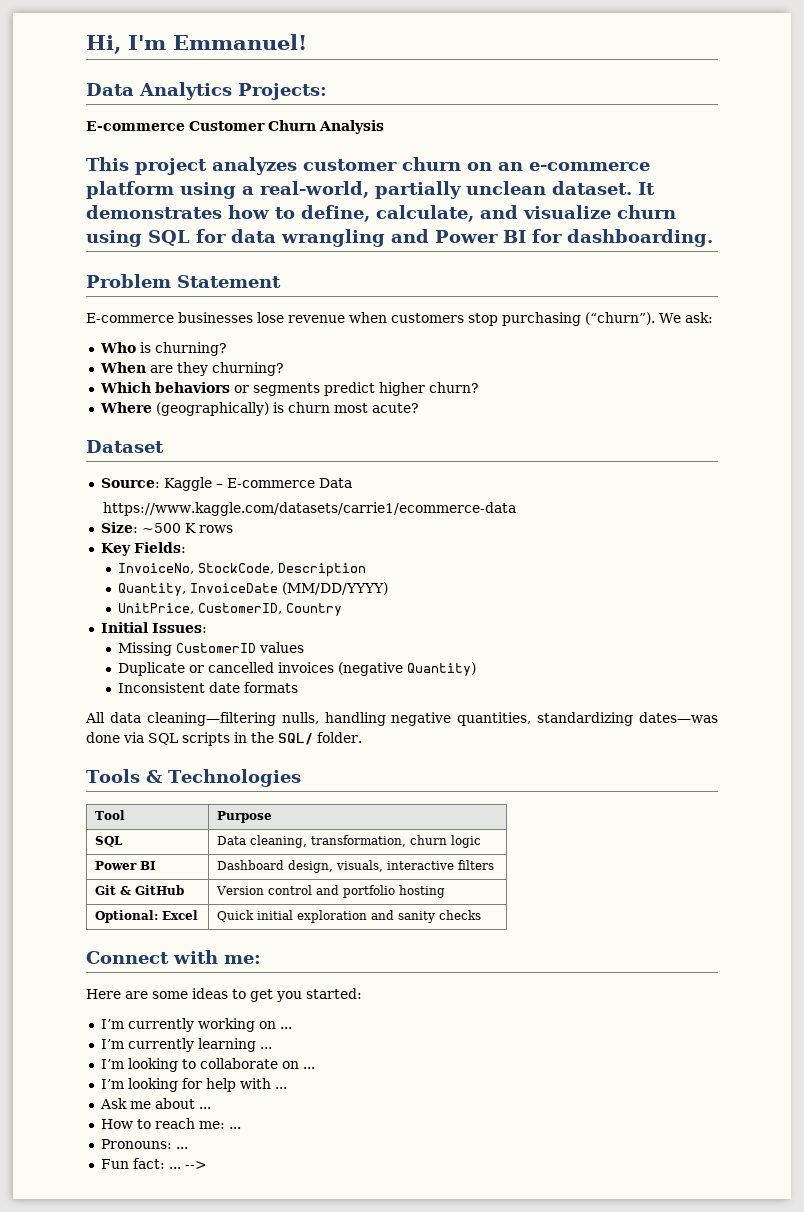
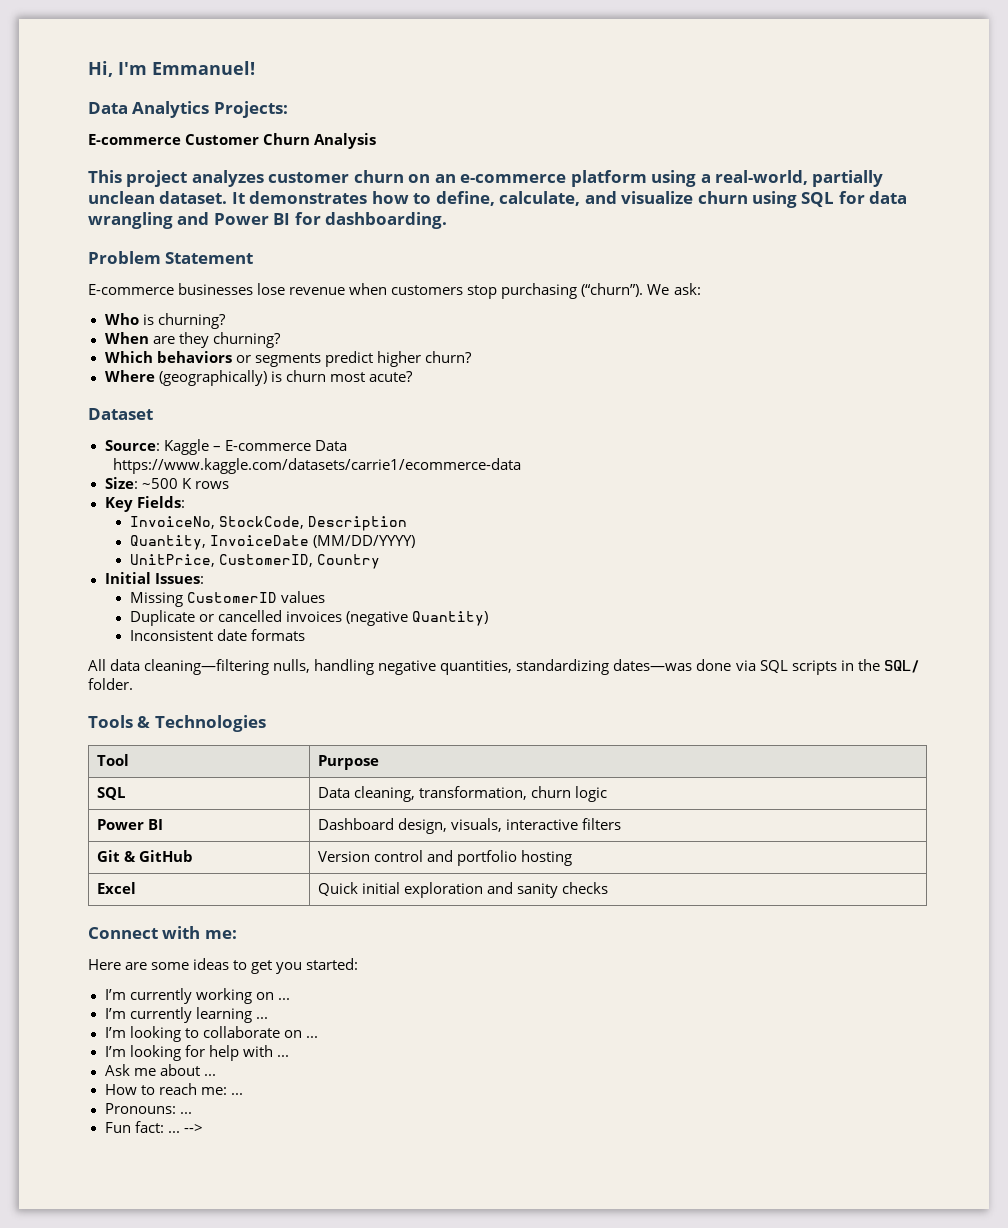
[95,910,159,923] Optional: -> (573, 858) none

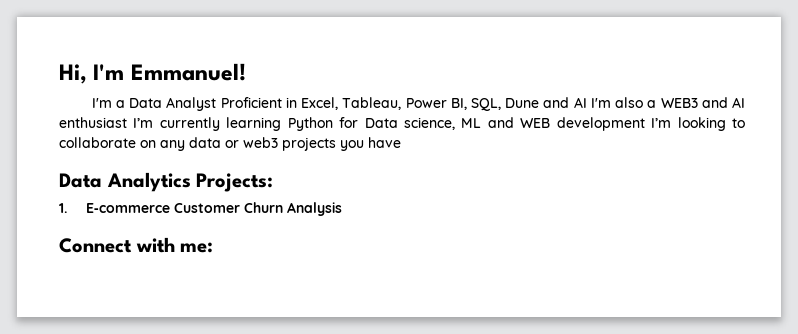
(255, 68) none -> [91,97,746,111] [59,117,746,131] [59,137,401,151] // I'm a Data Analyst Proficient in Excel, Tableau, Power BI, SQL, Dune and AI I'm also a WEB3 and AI enthusiast I’m currently learning Python for Data science, ML and WEB development I’m looking to collaborate on any data or web3 projects you have
(288, 109) none -> [59,203,67,213] 1.
[88,170,884,187] [88,191,908,208] [88,212,448,229] [88,251,254,264] [88,283,701,299] [104,313,226,329] [104,332,281,348] [104,351,472,367] [104,370,413,386] [88,408,153,420] [104,439,347,455] [113,458,522,474] [104,477,229,489] [104,496,185,512] [129,516,407,531] [129,535,415,550] [129,554,380,569] [104,572,204,584] [129,591,325,607] [129,610,488,626] [129,629,305,641] [88,659,920,675] [88,678,133,690] [88,715,266,732] [97,754,130,766] [318,755,380,770] [97,787,126,800] [318,786,608,802] [97,819,164,830] [318,818,622,834] [97,850,194,862] [318,850,573,866] [97,882,137,894] [318,882,609,898] [88,926,237,939] [88,958,359,974] [104,988,290,1004] [104,1007,268,1023] [104,1026,318,1042] [104,1045,289,1061] [104,1064,216,1076] [104,1083,243,1095] [104,1103,192,1114] [104,1121,203,1133] This project analyzes customer churn on an e‑commerce platform using a real‑world, partially unclean dataset. It demonstrates how to define, calculate, and visualize churn using SQL for data wrangling and Power BI for dashboarding. // Problem Statement // E‑commerce businesses lose revenue when customers stop purchasing (“churn”). We ask: // Who is churning? // When are they churning? // Which behaviors or segments predict higher churn? // Where (geographically) is churn most acute? // Dataset // Source: Kaggle – E‑commerce Data // https://www.kaggle.com/datasets/carrie1/ecommerce-data // Size: ~500 K rows // Key Fields: // InvoiceNo, StockCode, Description // Quantity, InvoiceDate (MM/DD/YYYY) // UnitPrice, CustomerID, Country // Initial Issues: // Missing CustomerID values // Duplicate or cancelled invoices (negative Quantity) // Inconsistent date formats // All data cleaning—filtering nulls, handling negative quantities, standardizing dates—was done via SQL scripts in the SQL/ folder. // Tools & Technologies // Tool | Purpose // SQL | Data cleaning, transformation, churn logic // Power BI | Dashboard design, visuals, interactive filters // Git & GitHub | Version control and portfolio hosting // Excel | Quick initial exploration and sanity checks // Connect with me: // Here are some ideas to get you started: // I’m currently working on ... // I’m currently learning ... // I’m looking to collaborate on ... // I’m looking for help with ... // Ask me about ... // How to reach me: ... // Pronouns: ... // Fun fact: ... --> -> [59,237,214,253] Connect with me:

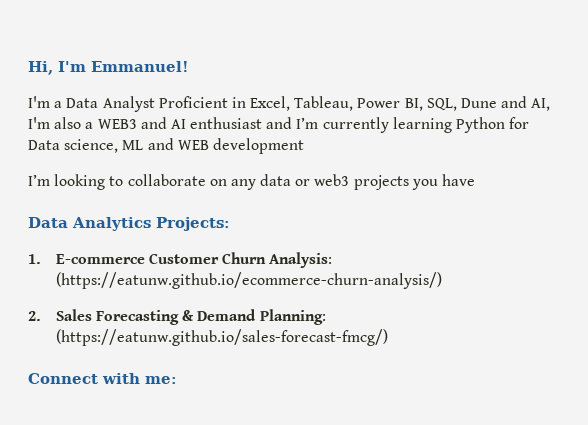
[573,97,587,108] AI -> [531,98,551,111] AI,
(127, 122) none -> [266,117,293,129] and
(645, 124) none -> (304, 146) //
[286,202,342,216] Analysis -> [269,252,333,268] [55,272,442,289] [28,309,326,325] [55,329,388,346] Analysis: (https://eatunw.github.io/ecommerce-churn-analysis/) // 2. Sales Forecasting & Demand Planning: (https://eatunw.github.io/sales-forecast-fmcg/)

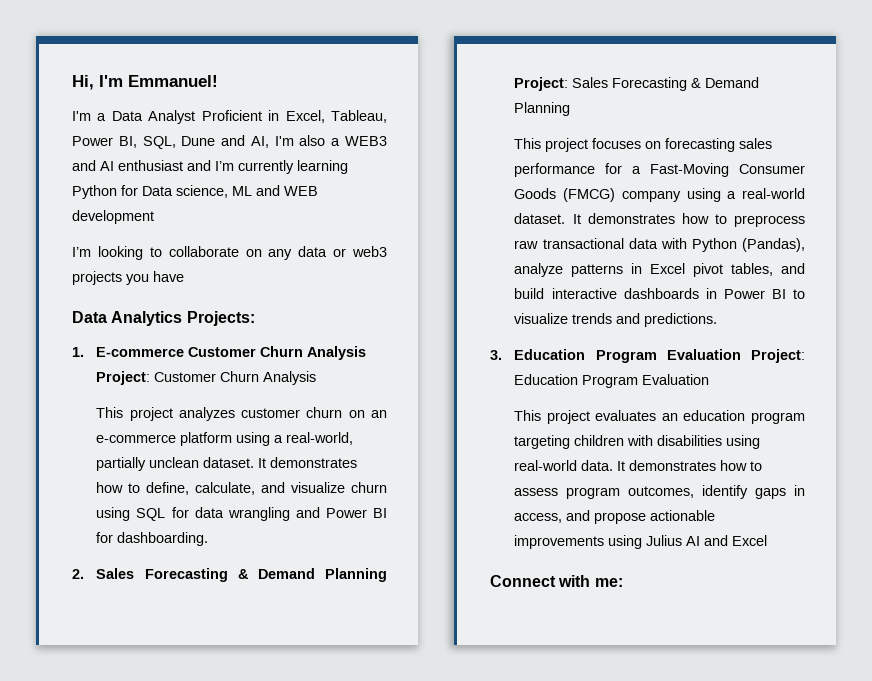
[269,252,333,268] [55,272,442,289] Analysis: (https://eatunw.github.io/ecommerce-churn-analysis/) -> [307,346,367,360] [96,371,317,385] [96,407,387,421] [96,432,354,446] [96,457,358,471] [96,482,387,495] [96,507,387,521] [96,532,209,546] Analysis Project: Customer Churn Analysis // This project analyzes customer churn on an e‑commerce platform using a real‑world, partially unclean dataset. It demonstrates how to define, calculate, and visualize churn using SQL for data wrangling and Power BI for dashboarding.
[259,309,326,325] [55,329,388,346] Planning: (https://eatunw.github.io/sales-forecast-fmcg/) -> [325,568,387,582] [514,77,760,91] [514,102,571,116] [514,138,773,152] [514,163,805,177] [514,188,805,202] [514,213,805,227] [514,238,805,252] [514,263,805,277] [514,288,805,299] [514,313,718,327] [490,349,805,363] [514,374,710,388] [514,410,805,424] [514,435,761,449] [514,460,763,471] [514,485,805,499] [514,510,716,524] [514,535,768,549] Planning Project: Sales Forecasting & Demand Planning // This project focuses on forecasting sales performance for a Fast-Moving Consumer Goods (FMCG) company using a real-world dataset. It demonstrates how to preprocess raw transactional data with Python (Pandas), analyze patterns in Excel pivot tables, and build interactive dashboards in Power BI to visualize trends and predictions. // 3. Education Program Evaluation Project: Education Program Evaluation // This project evaluates an education program targeting children with disabilities using real-world data. It demonstrates how to assess program outcomes, identify gaps in access, and propose actionable improvements using Julius AI and Excel

